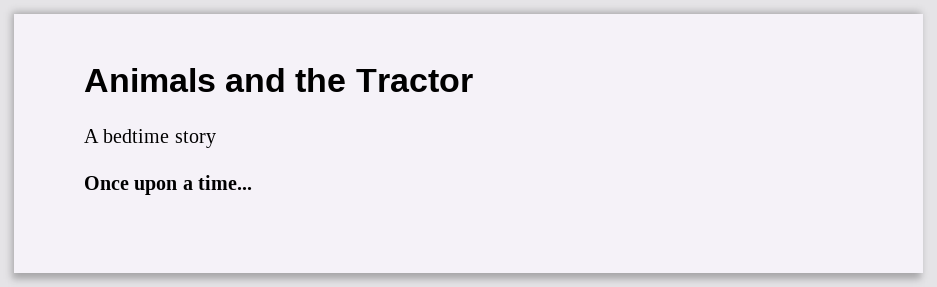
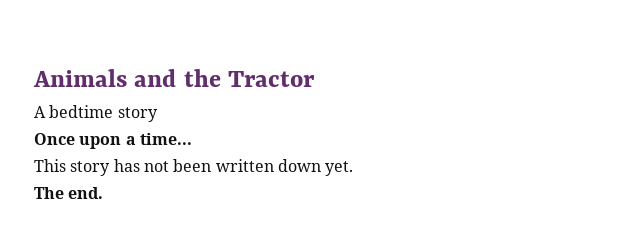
(253, 182) none -> [34,159,354,176] [34,187,104,199] // This story has not been written down yet. // The end.

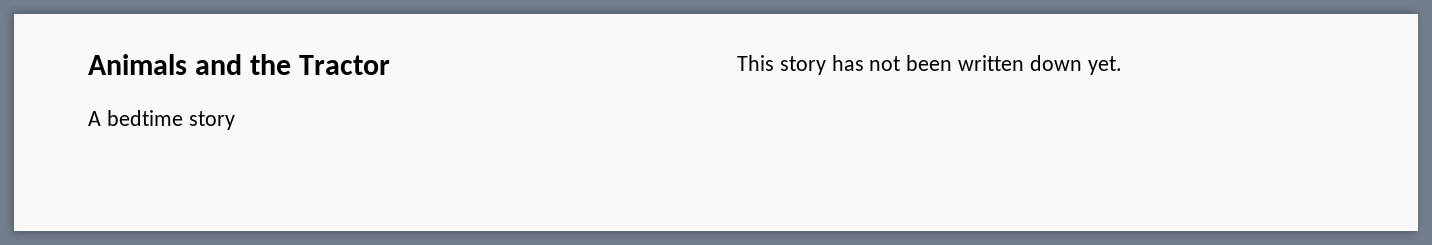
[34,133,192,149] // Once upon a time... -> (235, 120) none
[34,187,104,199] // The end. -> (1122, 65) none

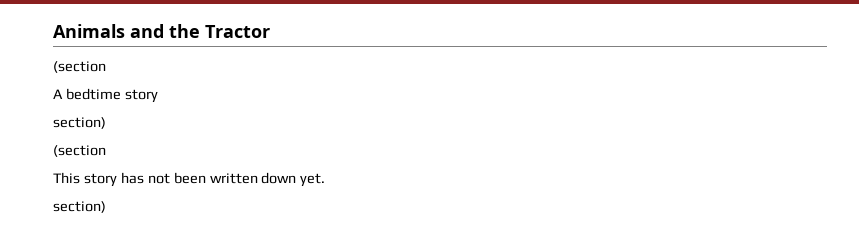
(390, 65) none -> [53,61,106,73] // (section
(235, 120) none -> [53,117,106,129] [53,145,106,157] // section) // (section
(1122, 65) none -> [53,201,106,213] // section)

